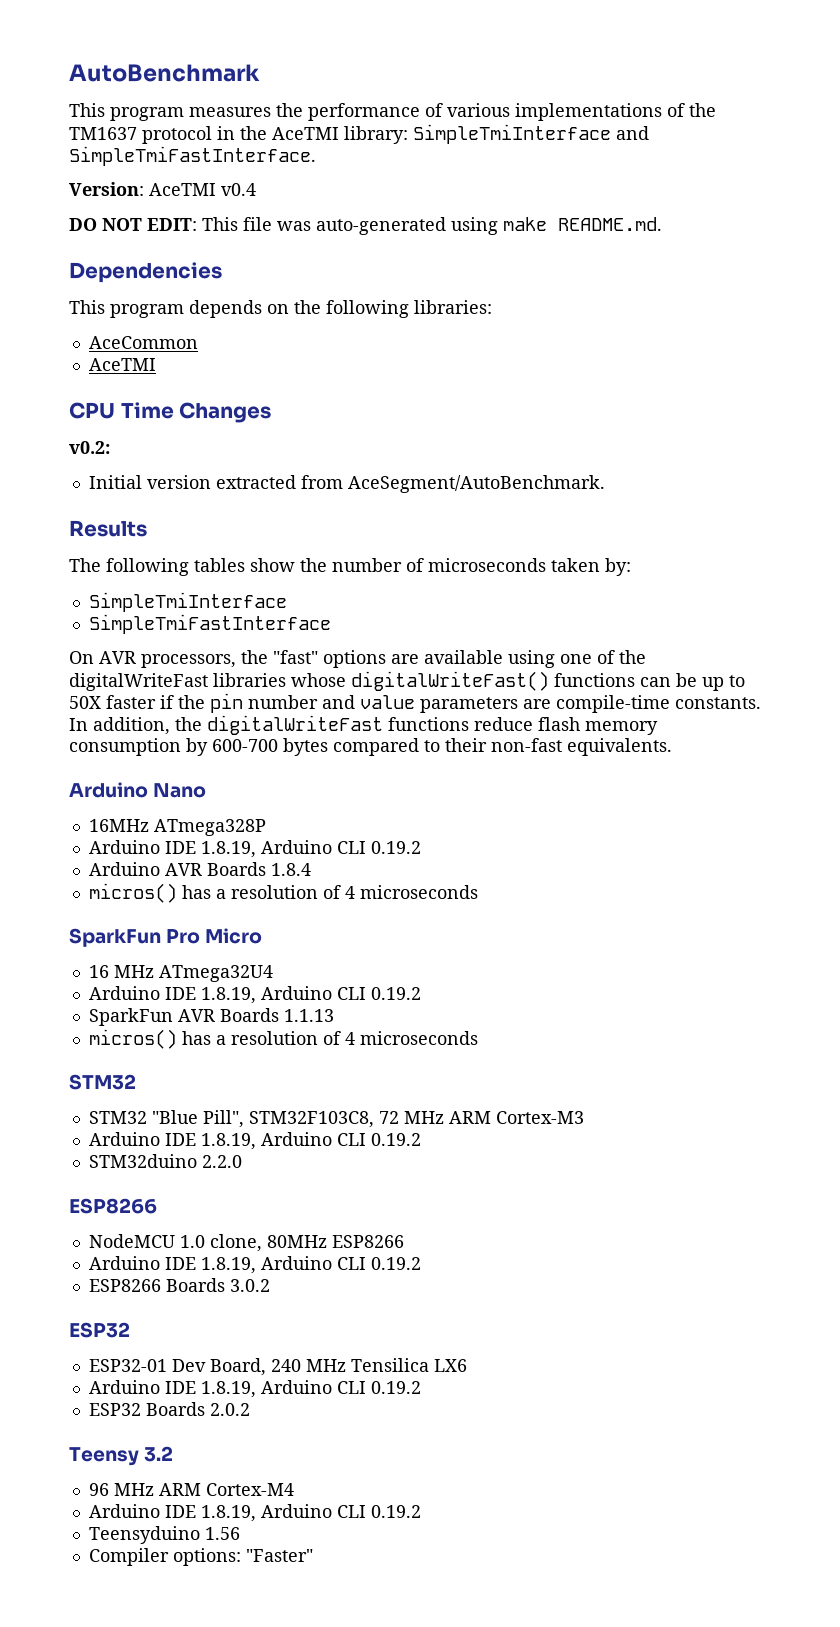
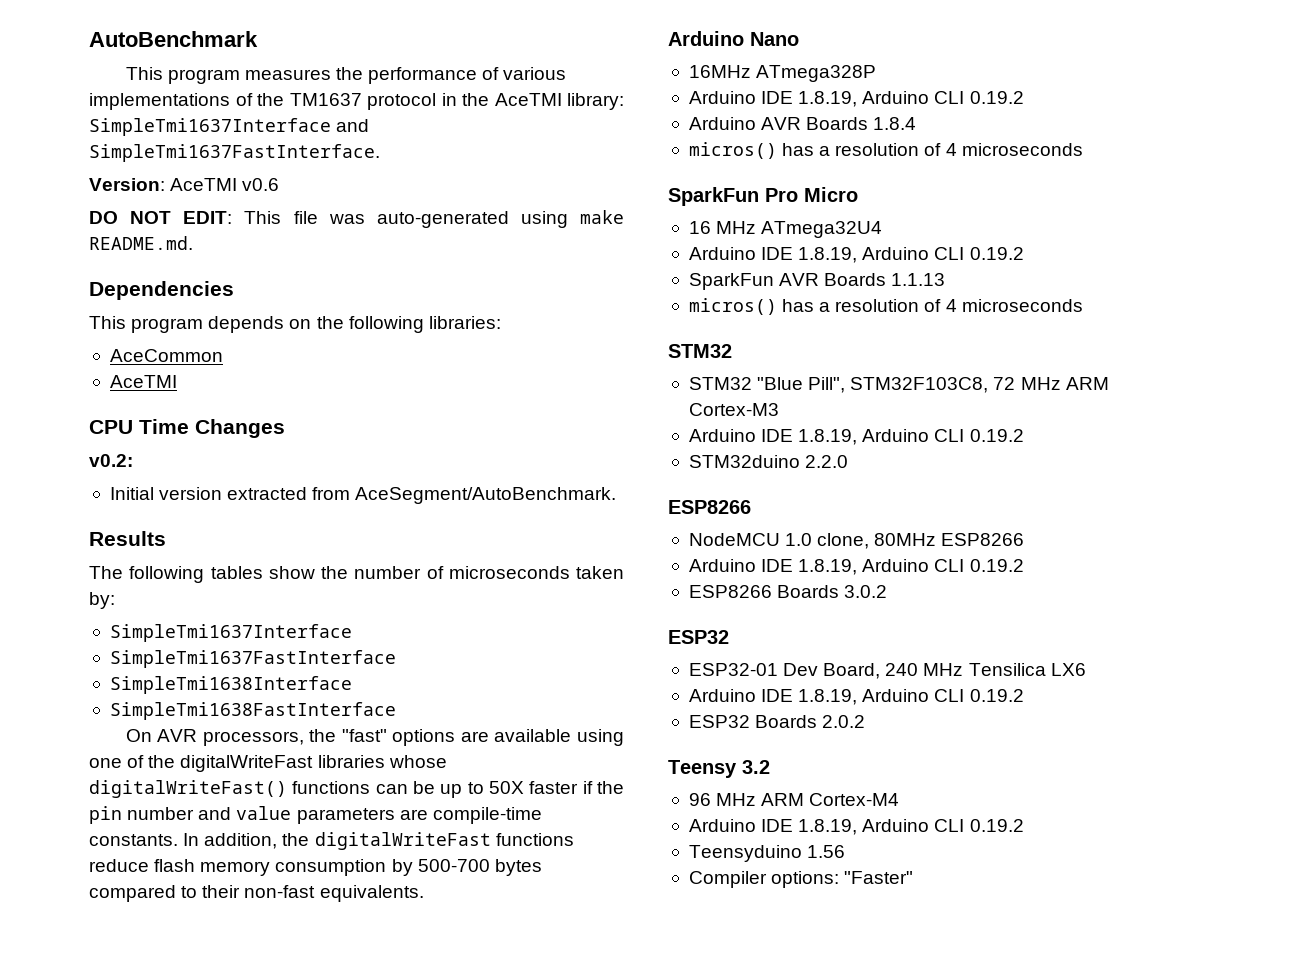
[413,124,649,144] [69,146,316,166] SimpleTmiInterface and SimpleTmiFastInterface. -> [89,118,370,136] [89,144,380,162] SimpleTmi1637Interface and SimpleTmi1637FastInterface.
[221,183,256,196] v0.4 -> [242,178,280,191] v0.6
[88,592,287,612] [88,614,331,634] SimpleTmiInterface // SimpleTmiFastInterface -> [109,624,352,642] [109,650,396,668] [109,676,352,694] [109,702,396,720] SimpleTmi1637Interface // SimpleTmi1637FastInterface // SimpleTmi1638Interface // SimpleTmi1638FastInterface
[212,739,278,752] 600-700 -> [417,859,490,872] 500-700

